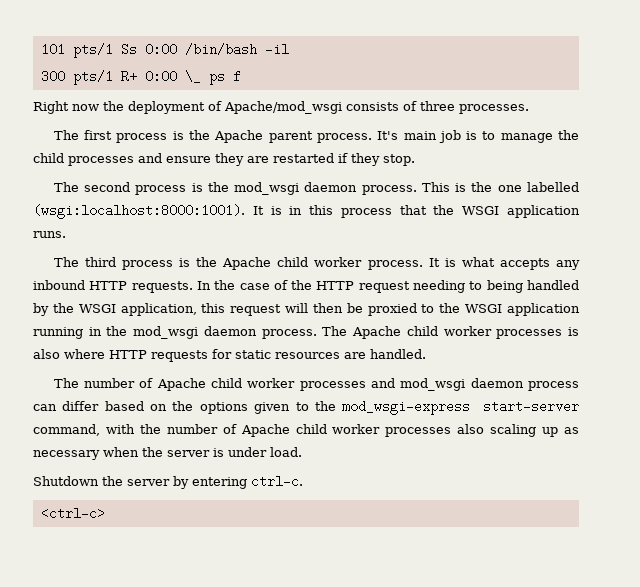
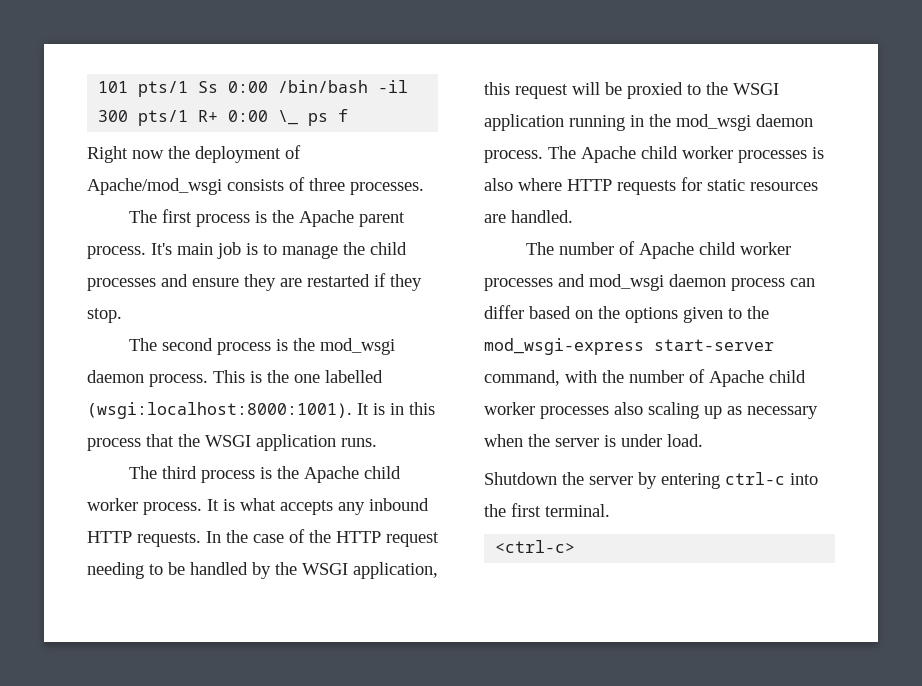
[486,280,523,293] being -> [168,562,185,575] be
[312,303,343,313] then -> (600, 88) none
[251,475,303,488] ctrl-c. -> [725,472,818,485] [484,503,610,517] ctrl-c into the first terminal.

